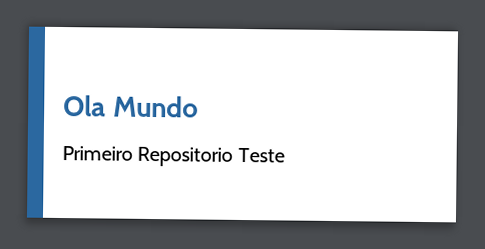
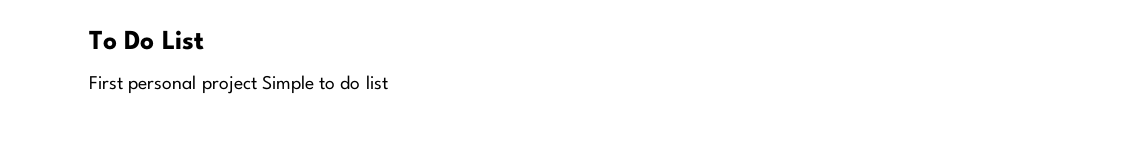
[63,95,199,118] [62,146,285,167] Ola Mundo // Primeiro Repositorio Teste -> [89,30,204,50] [89,75,388,94] To Do List // First personal project Simple to do list

